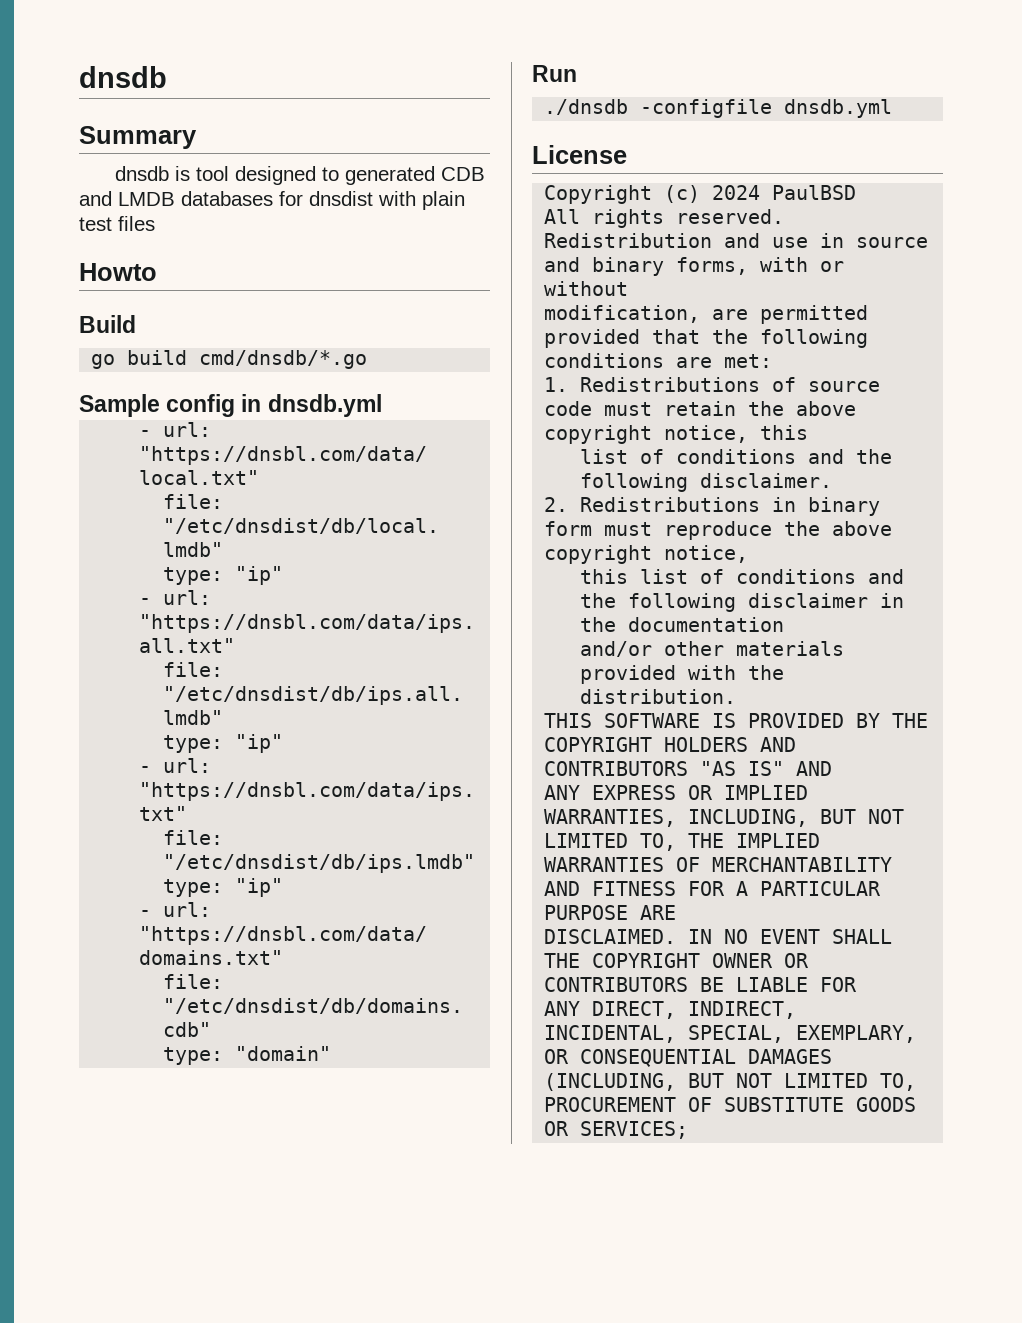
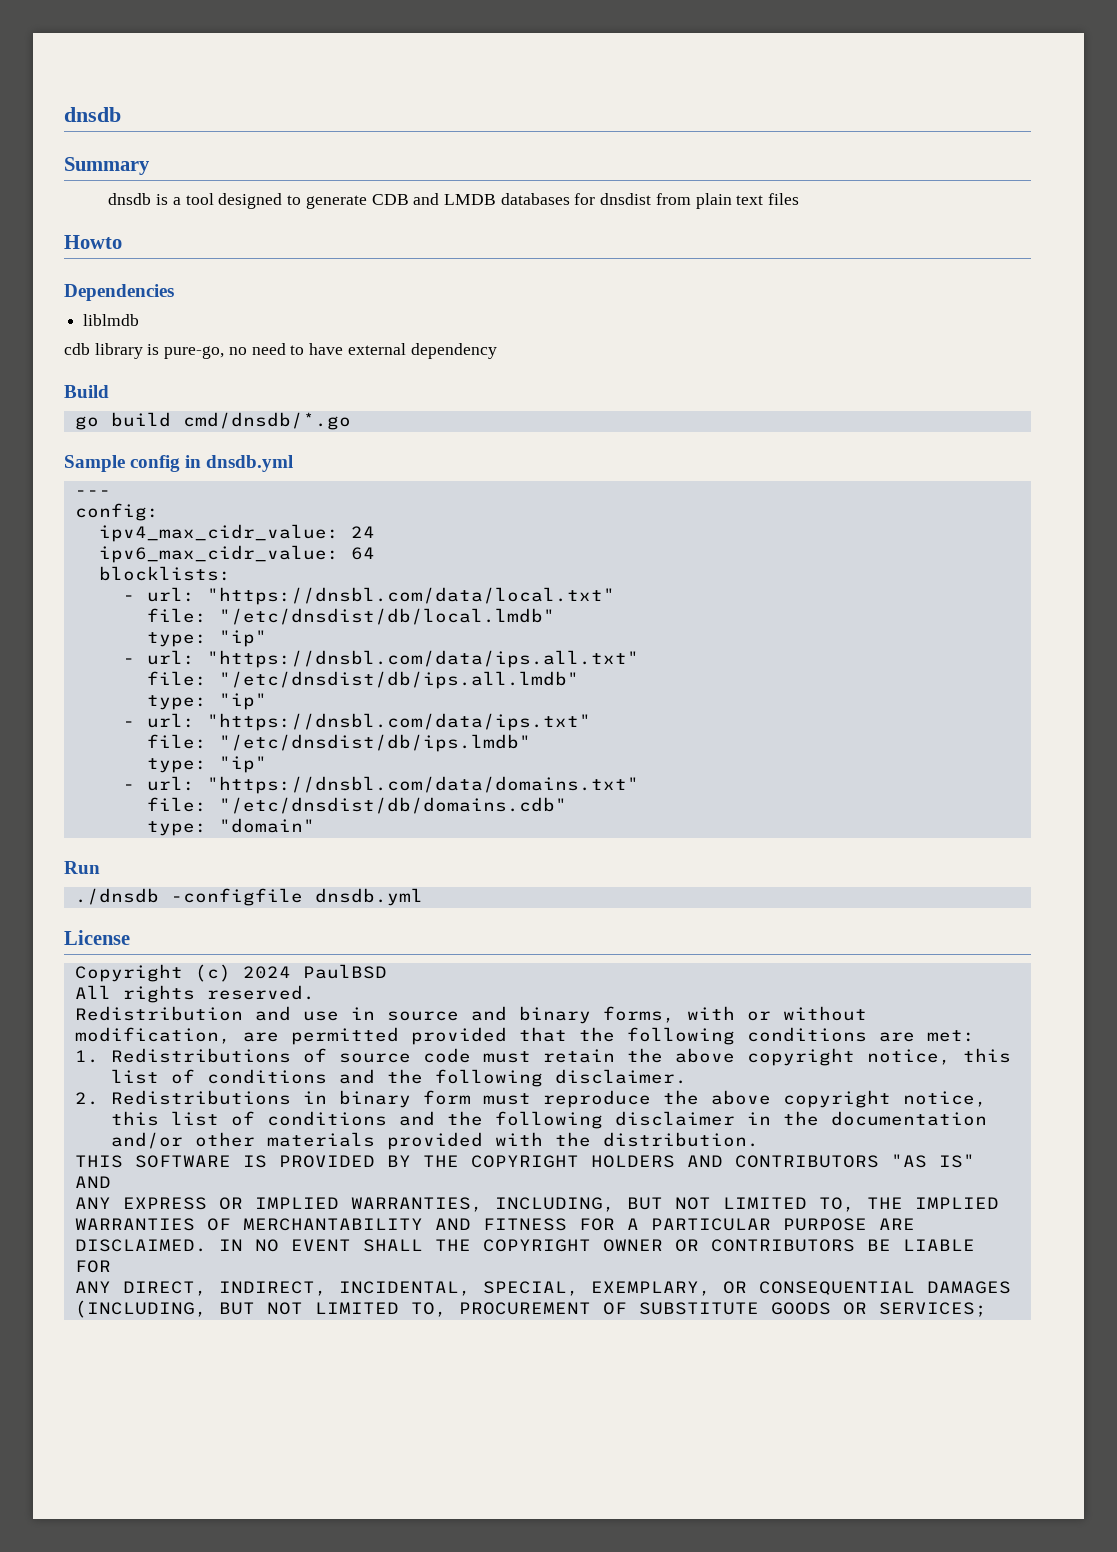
(190, 173) none -> [172,197,181,205] a
[344,166,435,185] generated -> [305,195,367,209] generate
[378,191,465,210] [79,217,112,231] with plain test -> [655,193,764,209] from plain text
(157, 272) none -> [64,284,174,301] [83,314,140,326] [64,343,497,359] // Dependencies // liblmdb // cdb library is pure-go, no need to have external dependency
(382, 405) none -> [74,490,111,496] [74,503,159,521] [98,524,375,542] [98,545,375,563] [98,566,231,581] // --- // config: // ipv4_max_cidr_value: 24 // ipv6_max_cidr_value: 64 // blocklists:

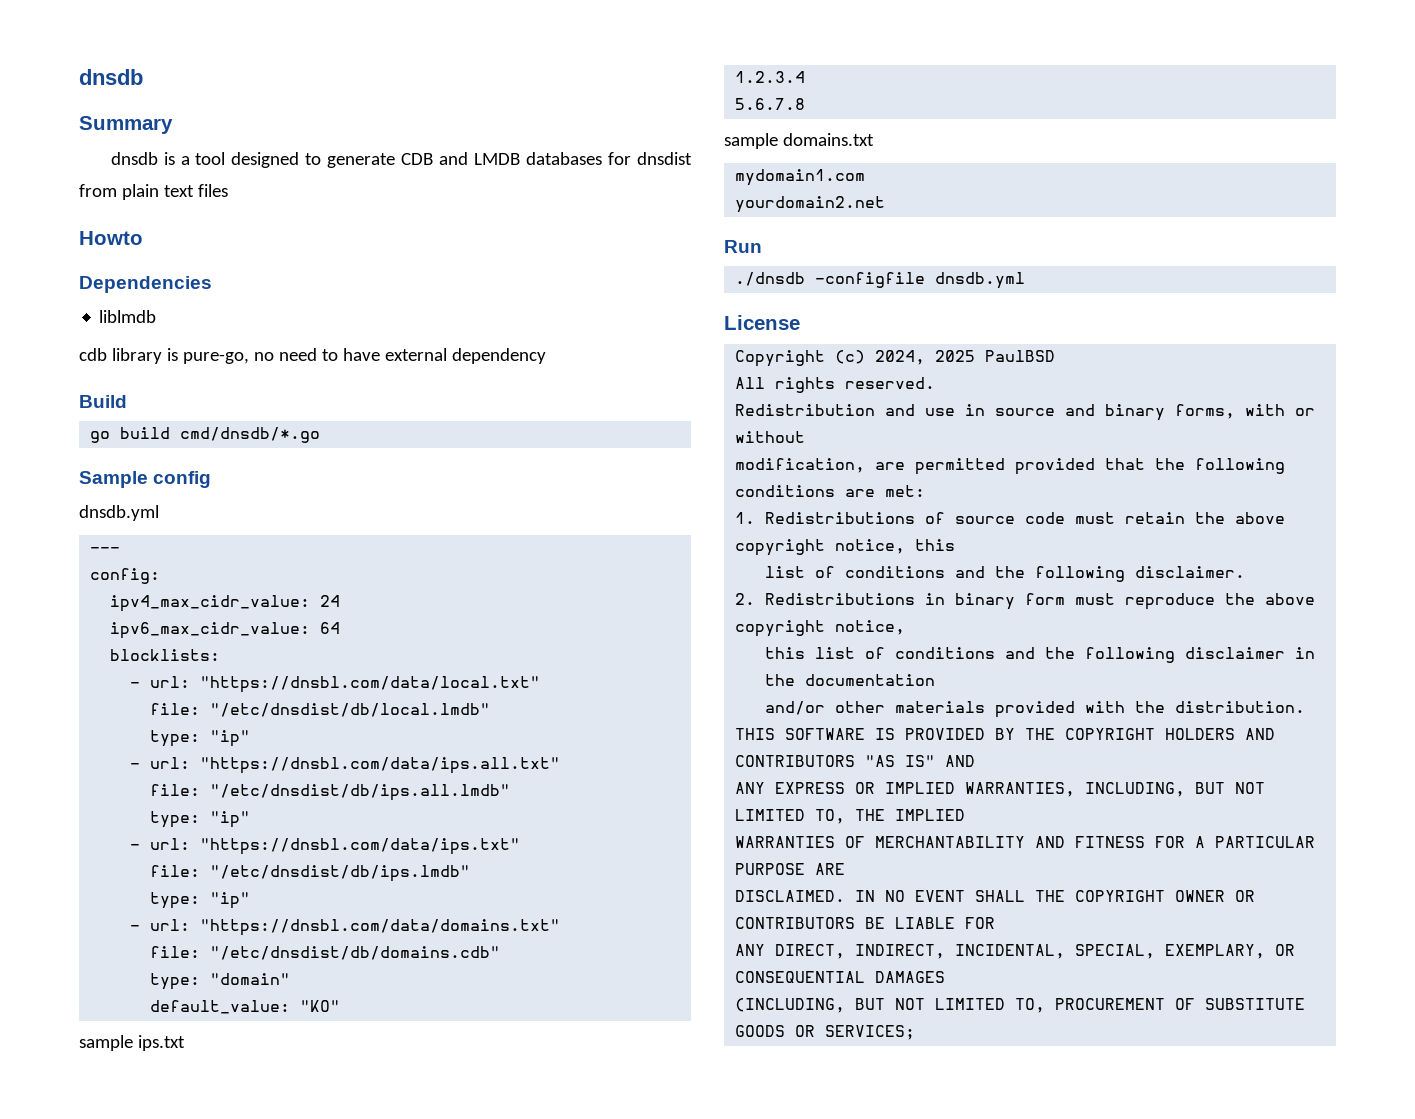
[185,455,202,468] in -> (212, 479) //
(315, 825) none -> [150,1000,341,1014] [79,1035,185,1051] [735,71,806,83] [735,98,806,110] [724,133,874,149] [735,169,866,186] [735,196,886,213] // default_value: "KO" // sample ips.txt // 1.2.3.4 // 5.6.7.8 // sample domains.txt // mydomain1.com // yourdomain2.net
[242,966,291,979] 2024 -> [875,350,976,365] 2024, 2025

